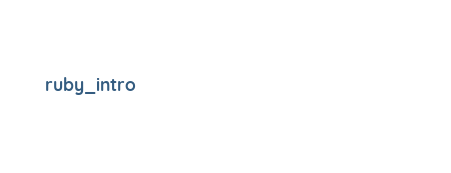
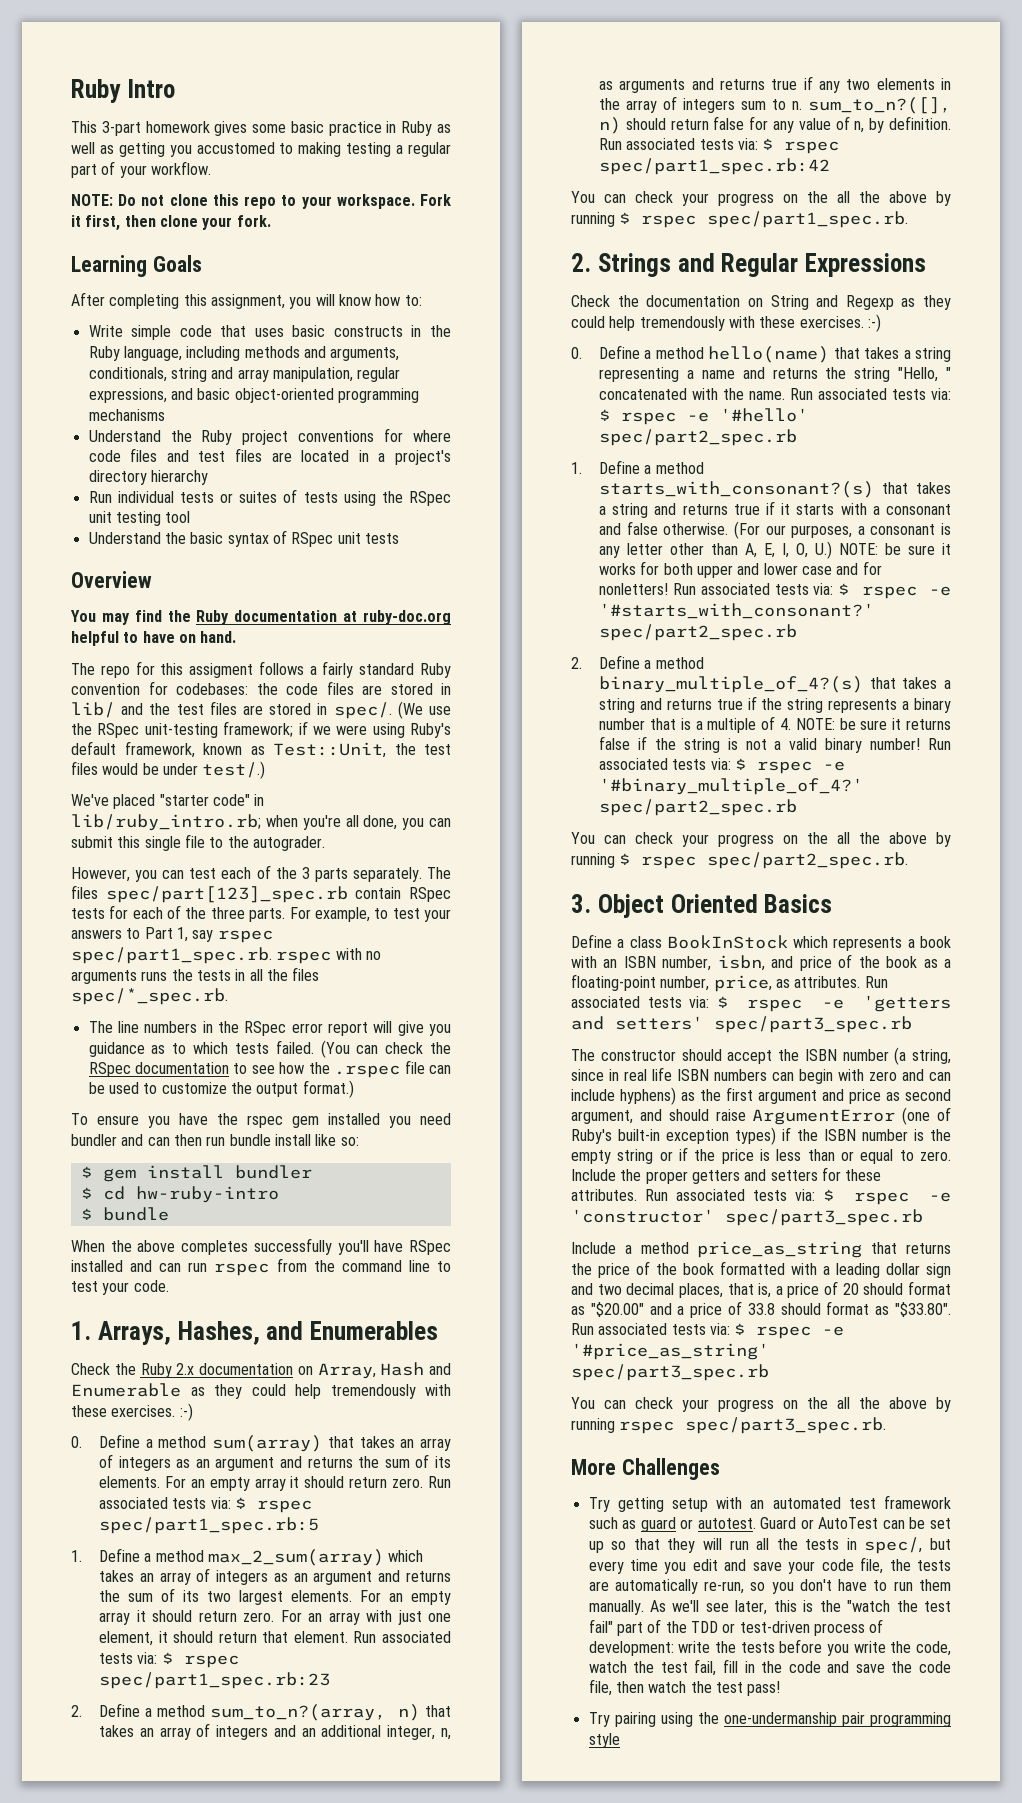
[45,77,136,95] ruby_intro -> [71,79,175,103] [71,121,451,136] [71,142,452,157] [71,161,211,178] [71,194,452,209] [71,215,271,231] [71,255,202,277] [71,292,422,309] [88,325,452,340] [88,346,400,361] [88,367,401,382] [88,388,419,403] [88,409,165,421] [88,428,451,445] [88,448,451,465] [88,470,208,485] [88,489,452,506] [88,511,191,526] [88,530,399,547] [71,571,152,588] [70,610,451,625] [71,631,237,646] [71,661,451,678] [71,681,451,695] [71,701,451,719] [71,721,451,738] [71,741,451,758] [71,761,266,779] [71,794,265,809] [71,814,451,831] [71,834,325,851] [71,865,451,882] [71,885,452,903] [71,905,452,922] [71,927,273,943] [71,947,381,964] [71,967,320,984] [71,988,228,1005] [88,1021,451,1036] [88,1040,451,1058] [88,1060,452,1078] [88,1080,354,1098] [71,1113,451,1128] [71,1134,359,1146] [80,1165,312,1182] [80,1186,279,1203] [80,1207,169,1221] [71,1238,452,1255] [71,1258,451,1276] [71,1280,169,1295] [71,1321,438,1345] [71,1362,451,1379] [71,1383,451,1399] [71,1403,193,1421] [71,1434,451,1452] [99,1454,451,1471] [99,1476,451,1491] [99,1497,313,1513] [99,1517,320,1534] [71,1548,424,1566] [99,1568,452,1585] [99,1588,452,1605] [99,1610,452,1625] [99,1631,451,1646] [99,1652,239,1668] [99,1672,331,1689] [71,1703,452,1721] [99,1723,452,1740] [599,76,951,93] [599,96,951,114] [599,116,951,134] [599,138,840,154] [599,158,831,175] [571,191,951,206] [571,211,909,228] [571,253,926,277] [571,295,951,310] [571,314,881,332] [571,345,951,363] [599,367,951,382] [599,388,951,400] [599,408,809,425] [599,429,798,446] [571,460,704,474] [599,481,951,498] [599,501,951,518] [599,521,951,539] [599,541,951,559] [599,561,882,578] [599,583,951,599] [599,603,875,619] [599,624,798,641] [571,655,704,669] [599,676,951,693] [599,696,951,713] [599,716,951,733] [599,736,951,753] [599,758,846,774] [599,778,864,795] [599,799,798,816] [571,832,951,847] [571,852,909,869] [571,894,833,918] [571,934,951,951] [571,954,951,971] [571,974,888,992] [571,995,951,1012] [571,1016,912,1033] [571,1047,951,1065] [571,1067,951,1084] [571,1087,951,1105] [571,1107,951,1125] [571,1127,951,1145] [571,1147,951,1164] [571,1167,882,1184] [571,1189,951,1205] [571,1209,923,1226] [571,1241,951,1258] [571,1261,951,1278] [571,1281,951,1298] [571,1301,951,1318] [571,1323,845,1339] [571,1343,769,1360] [571,1364,769,1381] [571,1397,951,1412] [571,1417,887,1434] [571,1458,720,1480] [588,1495,951,1512] [588,1517,951,1532] [588,1537,951,1554] [588,1557,951,1574] [588,1579,951,1594] [588,1600,951,1615] [588,1619,884,1636] [588,1639,951,1656] [588,1659,951,1676] [588,1679,781,1696] [588,1712,951,1727] [588,1733,620,1748] Ruby Intro // This 3-part homework gives some basic practice in Ruby as well as getting you accustomed to making testing a regular part of your workflow. // NOTE: Do not clone this repo to your workspace. Fork it first, then clone your fork. // Learning Goals // After completing this assignment, you will know how to: // Write simple code that uses basic constructs in the Ruby language, including methods and arguments, conditionals, string and array manipulation, regular expressions, and basic object-oriented programming mechanisms // Understand the Ruby project conventions for where code files and test files are located in a project's directory hierarchy // Run individual tests or suites of tests using the RSpec unit testing tool // Understand the basic syntax of RSpec unit tests // Overview // You may find the Ruby documentation at ruby-doc.org helpful to have on hand. // The repo for this assigment follows a fairly standard Ruby convention for codebases: the code files are stored in lib/ and the test files are stored in spec/. (We use the RSpec unit-testing framework; if we were using Ruby's default framework, known as Test::Unit, the test files would be under test/.) // We've placed "starter code" in lib/ruby_intro.rb; when you're all done, you can submit this single file to the autograder. // However, you can test each of the 3 parts separately. The files spec/part[123]_spec.rb contain RSpec tests for each of the three parts. For example, to test your answers to Part 1, say rspec spec/part1_spec.rb. rspec with no arguments runs the tests in all the files spec/*_spec.rb. // The line numbers in the RSpec error report will give you guidance as to which tests failed. (You can check the RSpec documentation to see how the .rspec file can be used to customize the output format.) // To ensure you have the rspec gem installed you need bundler and can then run bundle install like so: // $ gem install bundler // $ cd hw-ruby-intro // $ bundle // When the above completes successfully you'll have RSpec installed and can run rspec from the command line to test your code. // 1. Arrays, Hashes, and Enumerables // Check the Ruby 2.x documentation on Array, Hash and Enumerable as they could help tremendously with these exercises. :-) // 0. Define a method sum(array) that takes an array of integers as an argument and returns the sum of its elements. For an empty array it should return zero. Run associated tests via: $ rspec spec/part1_spec.rb:5 // 1. Define a method max_2_sum(array) which takes an array of integers as an argument and returns the sum of its two largest elements. For an empty array it should return zero. For an array with just one element, it should return that element. Run associated tests via: $ rspec spec/part1_spec.rb:23 // 2. Define a method sum_to_n?(array, n) that takes an array of integers and an additional integer, n, as arguments and returns true if any two elements in the array of integers sum to n. sum_to_n?([], n) should return false for any value of n, by definition. Run associated tests via: $ rspec spec/part1_spec.rb:42 // You can check your progress on the all the above by running $ rspec spec/part1_spec.rb. // 2. Strings and Regular Expressions // Check the documentation on String and Regexp as they could help tremendously with these exercises. :-) // 0. Define a method hello(name) that takes a string representing a name and returns the string "Hello, " concatenated with the name. Run associated tests via: $ rspec -e '#hello' spec/part2_spec.rb // 1. Define a method starts_with_consonant?(s) that takes a string and returns true if it starts with a consonant and false otherwise. (For our purposes, a consonant is any letter other than A, E, I, O, U.) NOTE: be sure it works for both upper and lower case and for nonletters! Run associated tests via: $ rspec -e '#starts_with_consonant?' spec/part2_spec.rb // 2. Define a method binary_multiple_of_4?(s) that takes a string and returns true if the string represents a binary number that is a multiple of 4. NOTE: be sure it returns false if the string is not a valid binary number! Run associated tests via: $ rspec -e '#binary_multiple_of_4?' spec/part2_spec.rb // You can check your progress on the all the above by running $ rspec spec/part2_spec.rb. // 3. Object Oriented Basics // Define a class BookInStock which represents a book with an ISBN number, isbn, and price of the book as a floating-point number, price, as attributes. Run associated tests via: $ rspec -e 'getters and setters' spec/part3_spec.rb // The constructor should accept the ISBN number (a string, since in real life ISBN numbers can begin with zero and can include hyphens) as the first argument and price as second argument, and should raise ArgumentError (one of Ruby's built-in exception types) if the ISBN number is the empty string or if the price is less than or equal to zero. Include the proper getters and setters for these attributes. Run associated tests via: $ rspec -e 'constructor' spec/part3_spec.rb // Include a method price_as_string that returns the price of the book formatted with a leading dollar sign and two decimal places, that is, a price of 20 should format as "$20.00" and a price of 33.8 should format as "$33.80". Run associated tests via: $ rspec -e '#price_as_string' spec/part3_spec.rb // You can check your progress on the all the above by running rspec spec/part3_spec.rb. // More Challenges // Try getting setup with an automated test framework such as guard or autotest. Guard or AutoTest can be set up so that they will run all the tests in spec/, but every time you edit and save your code file, the tests are automatically re-run, so you don't have to run them manually. As we'll see later, this is the "watch the test fail" part of the TDD or test-driven process of development: write the tests before you write the code, watch the test fail, fill in the code and save the code file, then watch the test pass! // Try pairing using the one-undermanship pair programming style

